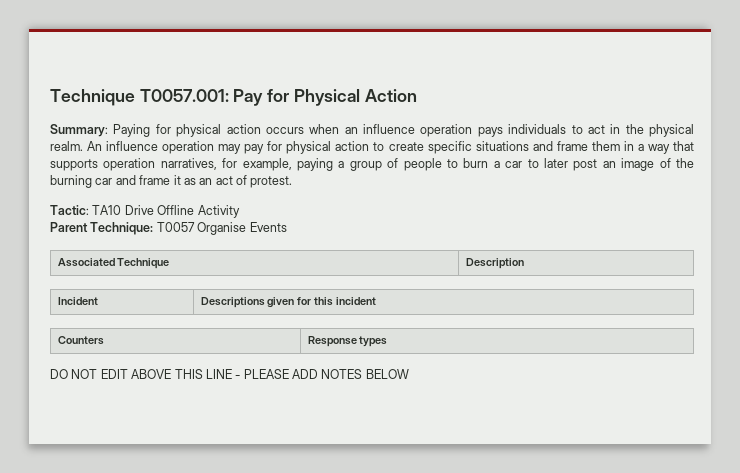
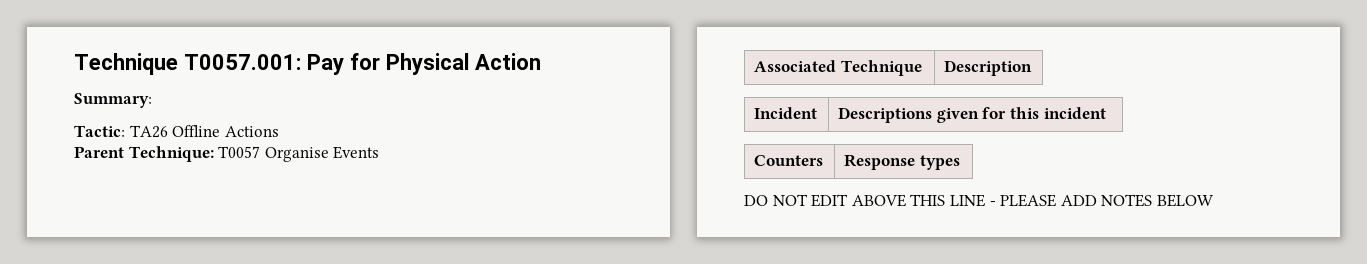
[113,124,694,137] [50,141,694,154] [50,158,694,171] [50,175,293,188] [50,205,240,218] Paying for physical action occurs when an influence operation pays individuals to act in the physical realm. An influence operation may pay for physical action to create specific situations and frame them in a way that supports operation narratives, for example, paying a group of people to burn a car to later post an image of the burning car and frame it as an act of protest. // Tactic: TA10 Drive Offline Activity -> [74,125,279,138] // Tactic: TA26 Offline Actions

